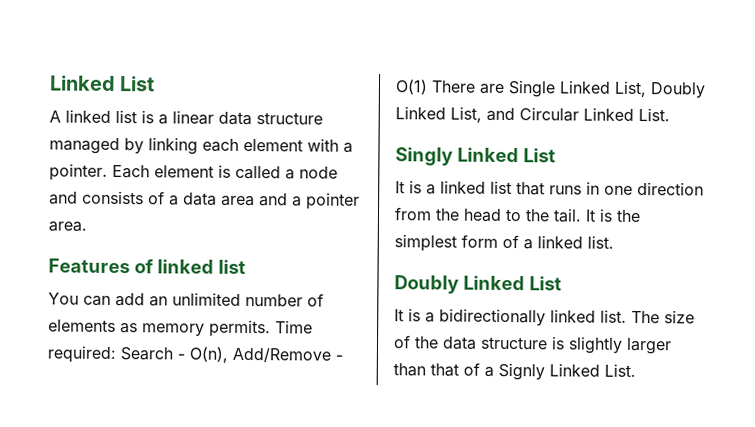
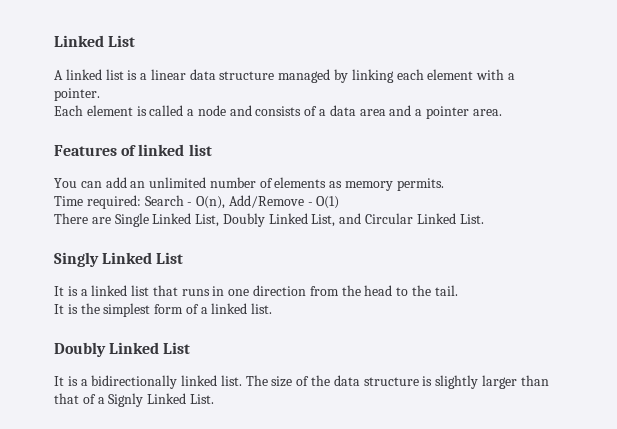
(108, 172) none -> (100, 94) //
(271, 328) none -> (444, 184) //
(428, 87) none -> (340, 202) //
(582, 215) none -> (458, 290) //

